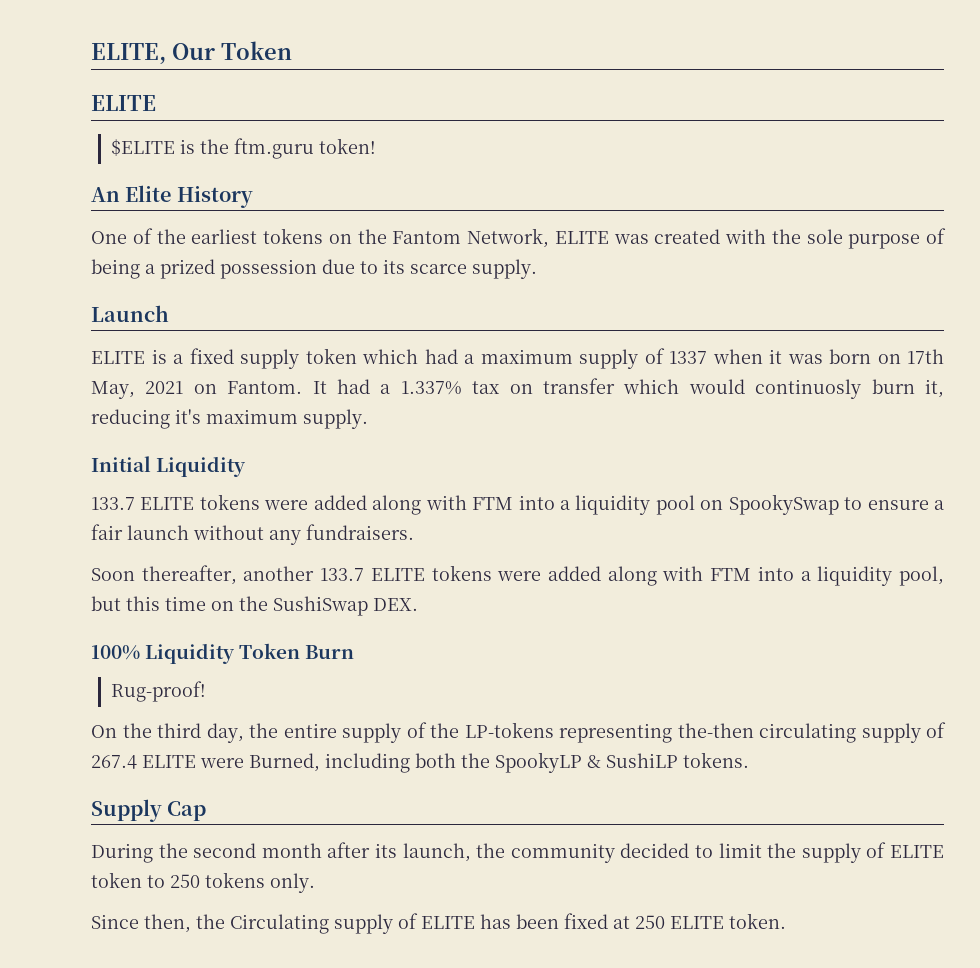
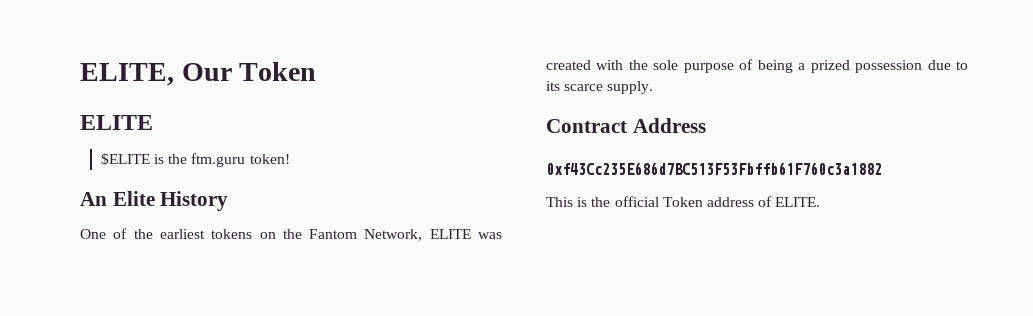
[91,305,169,322] [91,348,944,369] [91,378,944,399] [91,409,368,429] [91,456,247,477] [91,494,944,515] [91,524,414,545] [91,565,944,586] [91,596,418,616] [91,643,355,664] [111,681,207,702] [91,722,946,743] [91,752,749,773] [91,799,207,822] [91,842,945,863] [91,872,315,893] [91,913,786,934] Launch // ELITE is a fixed supply token which had a maximum supply of 1337 when it was born on 17th May, 2021 on Fantom. It had a 1.337% tax on transfer which would continuosly burn it, reducing it's maximum supply. // Initial Liquidity // 133.7 ELITE tokens were added along with FTM into a liquidity pool on SpookySwap to ensure a fair launch without any fundraisers. // Soon thereafter, another 133.7 ELITE tokens were added along with FTM into a liquidity pool, but this time on the SushiSwap DEX. // 100% Liquidity Token Burn // Rug-proof! // On the third day, the entire supply of the LP-tokens representing the-then circulating supply of 267.4 ELITE were Burned, including both the SpookyLP & SushiLP tokens. // Supply Cap // During the second month after its launch, the community decided to limit the supply of ELITE token to 250 tokens only. // Since then, the Circulating supply of ELITE has been fixed at 250 ELITE token. -> [546,118,706,133] [546,162,882,175] [546,196,821,207] Contract Address // 0xf43Cc235E686d7BC513F53Fbffb61F760c3a1882 // This is the official Token address of ELITE.

